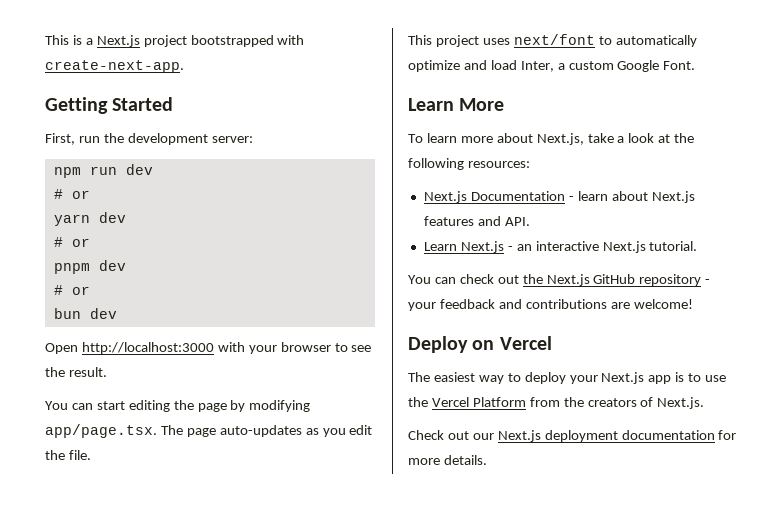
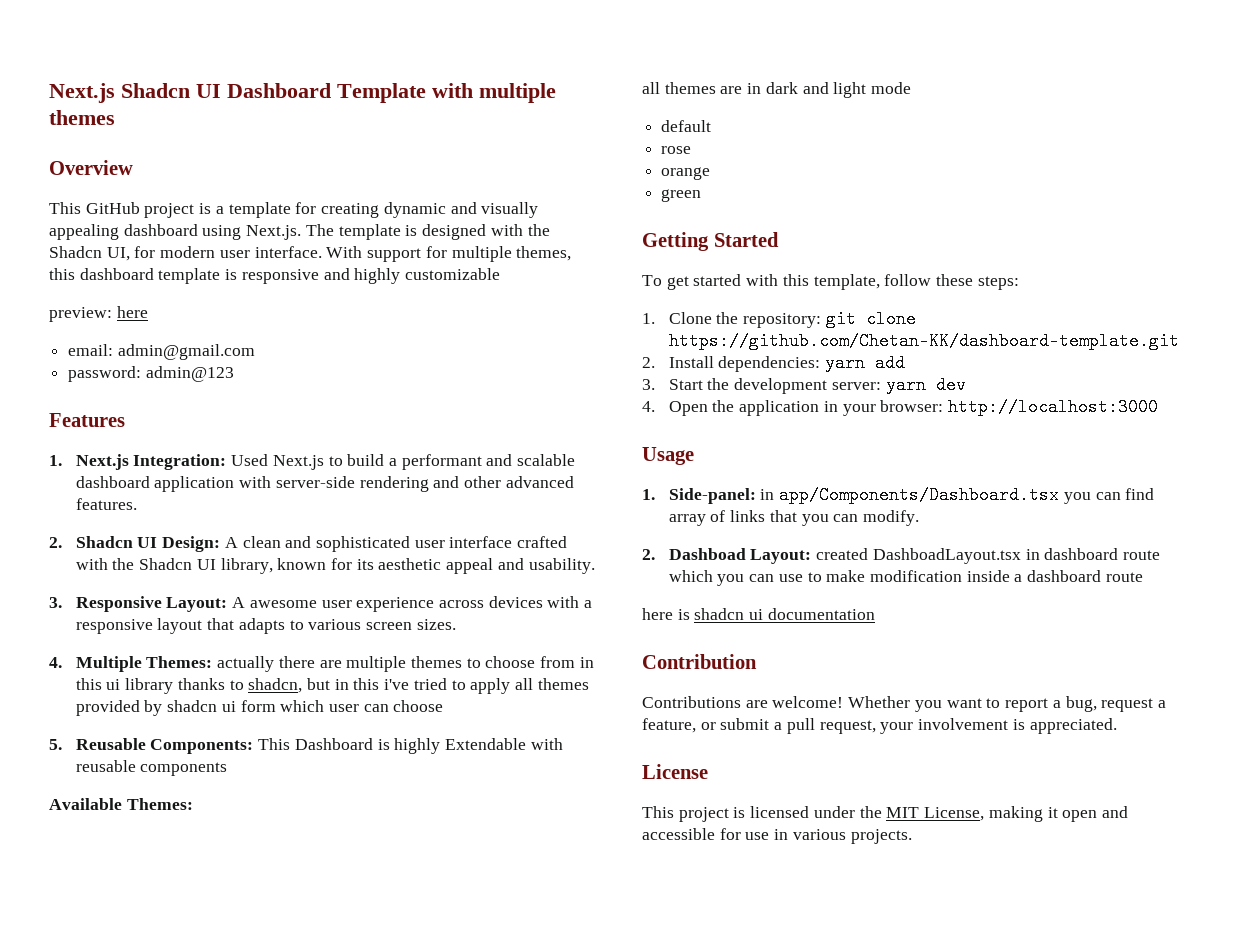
[45,35,305,47] [45,60,184,73] [45,97,174,114] [45,133,253,145] [53,164,153,178] [53,189,90,199] [53,212,126,226] [53,237,90,247] [53,260,126,274] [53,285,90,295] [53,308,117,319] [45,342,372,354] [45,367,107,377] [45,400,311,412] [45,424,373,438] [45,450,91,460] [408,34,697,47] [408,60,696,72] [408,98,505,111] [408,133,695,145] [408,158,530,170] [423,191,695,203] [423,216,530,226] [423,241,698,253] [408,274,711,286] [408,299,693,311] [408,336,552,353] [408,372,727,384] [408,397,705,409] [408,430,737,442] [408,455,487,465] This is a Next.js project bootstrapped with create-next-app. // Getting Started // First, run the development server: // npm run dev // # or // yarn dev // # or // pnpm dev // # or // bun dev // Open http://localhost:3000 with your browser to see the result. // You can start editing the page by modifying app/page.tsx. The page auto-updates as you edit the file. // This project uses next/font to automatically optimize and load Inter, a custom Google Font. // Learn More // To learn more about Next.js, take a look at the following resources: // Next.js Documentation - learn about Next.js features and API. // Learn Next.js - an interactive Next.js tutorial. // You can check out the Next.js GitHub repository - your feedback and contributions are welcome! // Deploy on Vercel // The easiest way to deploy your Next.js app is to use the Vercel Platform from the creators of Next.js. // Check out our Next.js deployment documentation for more details. -> [49,83,556,103] [49,110,115,125] [49,160,133,175] [49,202,539,218] [49,224,550,240] [49,246,572,262] [49,268,501,284] [49,306,148,322] [68,344,255,360] [68,366,234,382] [49,413,125,427] [49,454,576,470] [75,476,574,492] [75,498,137,510] [49,536,568,552] [75,558,595,574] [49,596,593,612] [75,618,456,634] [49,656,594,672] [75,678,589,694] [75,700,444,716] [49,738,563,754] [75,760,228,776] [49,798,193,810] [642,82,912,98] [661,120,712,132] [661,146,692,154] [661,167,711,180] [661,189,702,202] [642,232,779,251] [642,274,1019,290] [642,310,916,328] [668,332,1179,350] [642,354,906,372] [642,376,966,394] [642,398,1159,416] [642,447,694,465] [642,486,1155,504] [668,510,920,526] [642,548,1161,564] [668,570,1143,586] [642,608,875,620] [642,654,757,669] [642,696,1166,712] [642,718,1117,734] [642,764,708,779] [642,806,1128,822] [642,828,912,844] Next.js Shadcn UI Dashboard Template with multiple themes // Overview // This GitHub project is a template for creating dynamic and visually appealing dashboard using Next.js. The template is designed with the Shadcn UI, for modern user interface. With support for multiple themes, this dashboard template is responsive and highly customizable // preview: here // email: admin@gmail.com // password: admin@123 // Features // 1. Next.js Integration: Used Next.js to build a performant and scalable dashboard application with server-side rendering and other advanced features. // 2. Shadcn UI Design: A clean and sophisticated user interface crafted with the Shadcn UI library, known for its aesthetic appeal and usability. // 3. Responsive Layout: A awesome user experience across devices with a responsive layout that adapts to various screen sizes. // 4. Multiple Themes: actually there are multiple themes to choose from in this ui library thanks to shadcn, but in this i've tried to apply all themes provided by shadcn ui form which user can choose // 5. Reusable Components: This Dashboard is highly Extendable with reusable components // Available Themes: // all themes are in dark and light mode // default // rose // orange // green // Getting Started // To get started with this template, follow these steps: // 1. Clone the repository: git clone https://github.com/Chetan-KK/dashboard-template.git // 2. Install dependencies: yarn add // 3. Start the development server: yarn dev // 4. Open the application in your browser: http://localhost:3000 // Usage // 1. Side-panel: in app/Components/Dashboard.tsx you can find array of links that you can modify. // 2. Dashboad Layout: created DashboadLayout.tsx in dashboard route which you can use to make modification inside a dashboard route // here is shadcn ui documentation // Contribution // Contributions are welcome! Whether you want to report a bug, request a feature, or submit a pull request, your involvement is appreciated. // License // This project is licensed under the MIT License, making it open and accessible for use in various projects.

